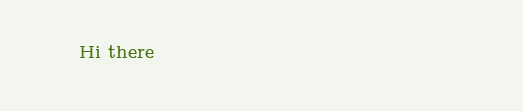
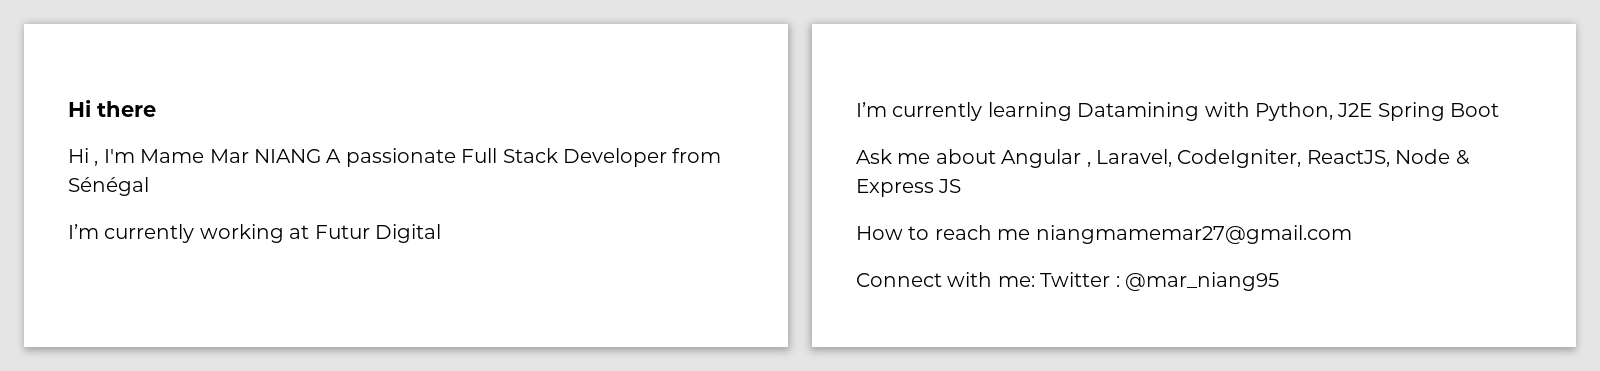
(154, 51) none -> [68,148,722,167] [68,177,149,196] [68,224,441,243] [856,102,1500,121] [856,149,1470,168] [856,179,962,197] [856,225,1352,244] [856,272,1279,291] // Hi , I'm Mame Mar NIANG A passionate Full Stack Developer from Sénégal // I’m currently working at Futur Digital // I’m currently learning Datamining with Python, J2E Spring Boot // Ask me about Angular , Laravel, CodeIgniter, ReactJS, Node & Express JS // How to reach me niangmamemar27@gmail.com // Connect with me: Twitter : @mar_niang95

